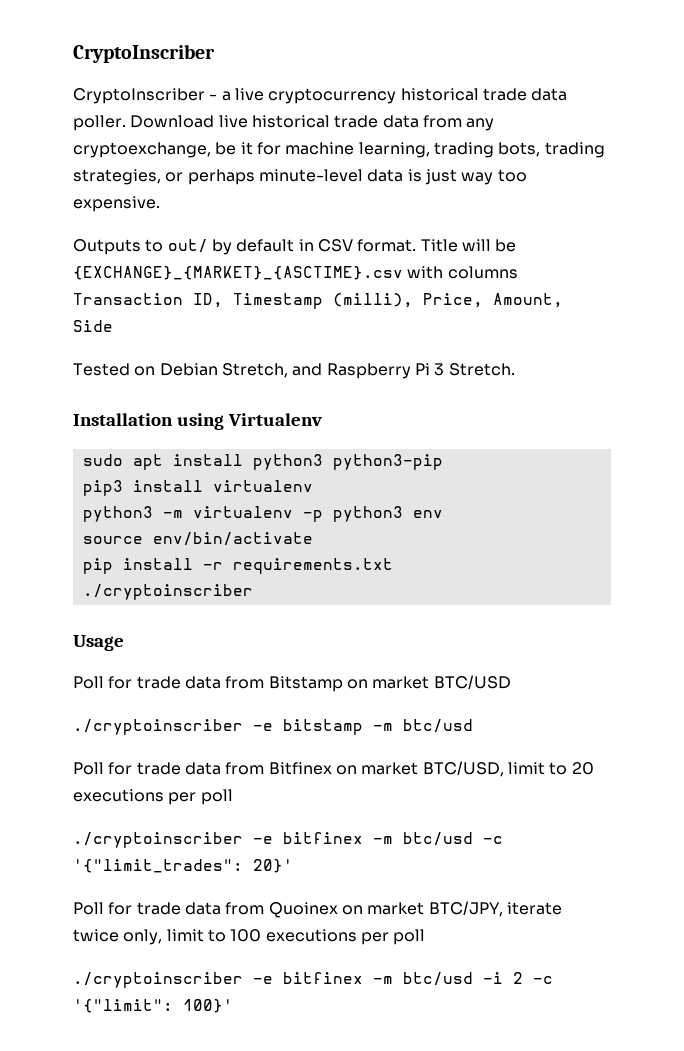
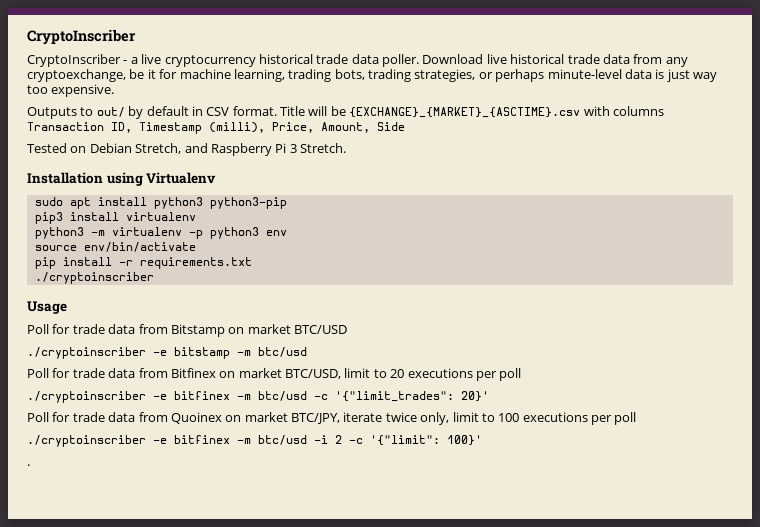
(233, 1006) none -> [27,464,30,466] // .

